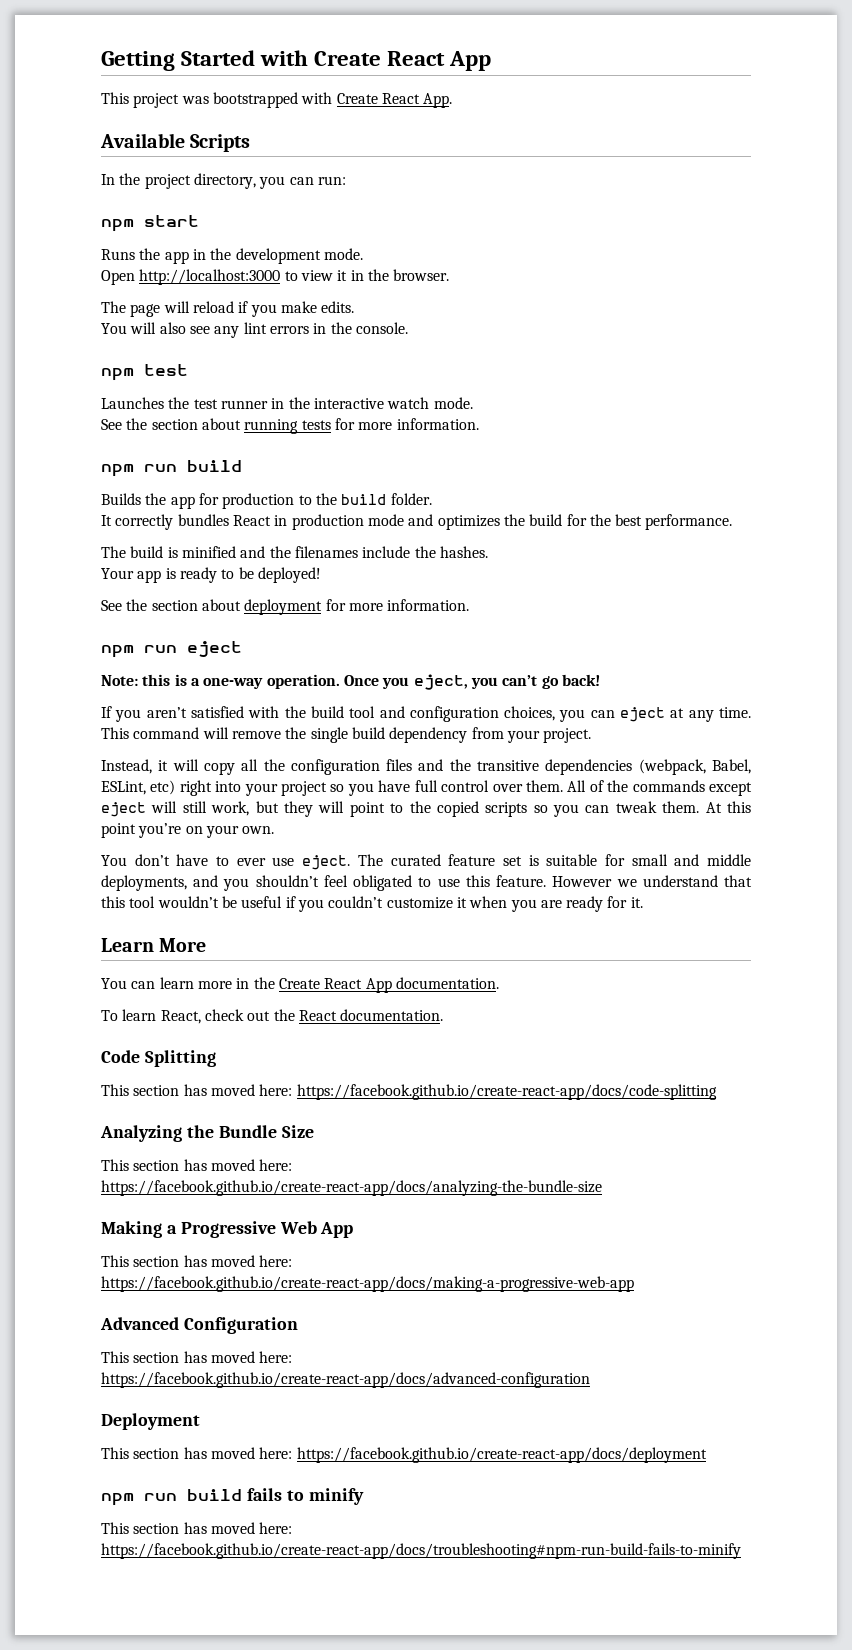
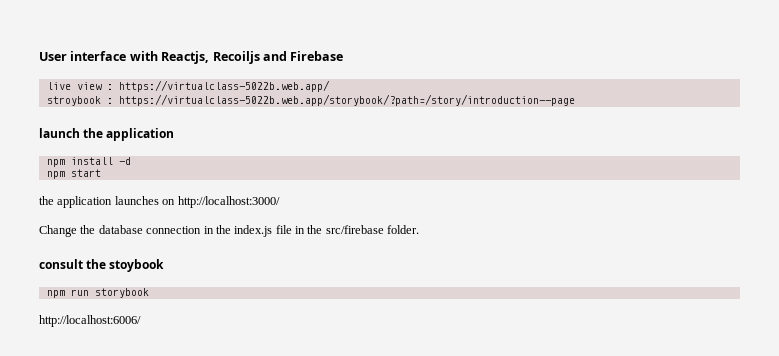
[101,50,492,71] [101,92,453,108] [100,133,251,152] [101,173,346,189] [101,215,199,232] [101,248,363,264] [101,269,450,285] [101,301,355,317] [101,322,408,338] [101,364,188,381] [101,397,473,409] [101,418,479,434] [101,460,242,477] [101,493,432,509] [101,514,733,530] [101,546,488,558] [101,567,321,583] [101,599,470,615] [101,641,242,658] [101,674,600,690] [101,706,751,722] [101,727,592,743] [101,759,751,775] [101,780,753,796] [101,801,752,817] [101,823,275,838] [101,854,751,870] [101,875,753,891] [101,896,643,912] [101,938,207,952] [101,977,499,993] [101,1009,444,1024] [101,1050,216,1067] [101,1084,717,1100] [100,1125,314,1142] [101,1159,293,1171] [101,1180,602,1196] [101,1221,354,1238] [101,1255,293,1267] [101,1276,634,1292] [100,1317,298,1334] [101,1351,293,1363] [101,1372,590,1388] [101,1413,200,1430] [101,1447,707,1463] [101,1488,364,1506] [101,1522,293,1534] [101,1543,741,1559] Getting Started with Create React App // This project was bootstrapped with Create React App. // Available Scripts // In the project directory, you can run: // npm start // Runs the app in the development mode. // Open http://localhost:3000 to view it in the browser. // The page will reload if you make edits. // You will also see any lint errors in the console. // npm test // Launches the test runner in the interactive watch mode. // See the section about running tests for more information. // npm run build // Builds the app for production to the build folder. // It correctly bundles React in production mode and optimizes the build for the best performance. // The build is minified and the filenames include the hashes. // Your app is ready to be deployed! // See the section about deployment for more information. // npm run eject // Note: this is a one-way operation. Once you eject, you can’t go back! // If you aren’t satisfied with the build tool and configuration choices, you can eject at any time. This command will remove the single build dependency from your project. // Instead, it will copy all the configuration files and the transitive dependencies (webpack, Babel, ESLint, etc) right into your project so you have full control over them. All of the commands except eject will still work, but they will point to the copied scripts so you can tweak them. At this point you’re on your own. // You don’t have to ever use eject. The curated feature set is suitable for small and middle deployments, and you shouldn’t feel obligated to use this feature. However we understand that this tool wouldn’t be useful if you couldn’t customize it when you are ready for it. // Learn More // You can learn more in the Create React App documentation. // To learn React, check out the React documentation. // Code Splitting // This section has moved here: https://facebook.github.io/create-react-app/docs/code-splitting // Analyzing the Bundle Size // This section has moved here: https://facebook.github.io/create-react-app/docs/analyzing-the-bundle-size // Making a Progressive Web App // This section has moved here: https://facebook.github.io/create-react-app/docs/making-a-progressive-web-app // Advanced Configuration // This section has moved here: https://facebook.github.io/create-react-app/docs/advanced-configuration // Deployment // This section has moved here: https://facebook.github.io/create-react-app/docs/deployment // npm run build fails to minify // This section has moved here: https://facebook.github.io/create-react-app/docs/troubleshooting#npm-run-build-fails-to-minify -> [39,51,344,64] [46,80,330,92] [46,94,575,106] [39,128,175,141] [46,157,131,167] [46,169,101,179] [39,196,280,208] [39,225,420,237] [39,259,165,272] [46,288,149,298] [39,315,141,327] User interface with Reactjs, Recoiljs and Firebase // live view : https://virtualclass-5022b.web.app/ // stroybook : https://virtualclass-5022b.web.app/storybook/?path=/story/introduction--page // launch the application // npm install -d // npm start // the application launches on http://localhost:3000/ // Change the database connection in the index.js file in the src/firebase folder. // consult the stoybook // npm run storybook // http://localhost:6006/

